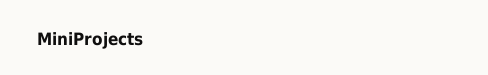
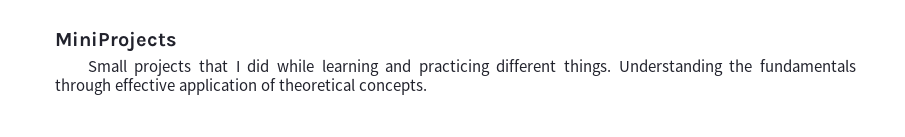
(143, 40) none -> [87,59,857,76] [55,78,428,95] // Small projects that I did while learning and practicing different things. Understanding the fundamentals through effective application of theoretical concepts.

